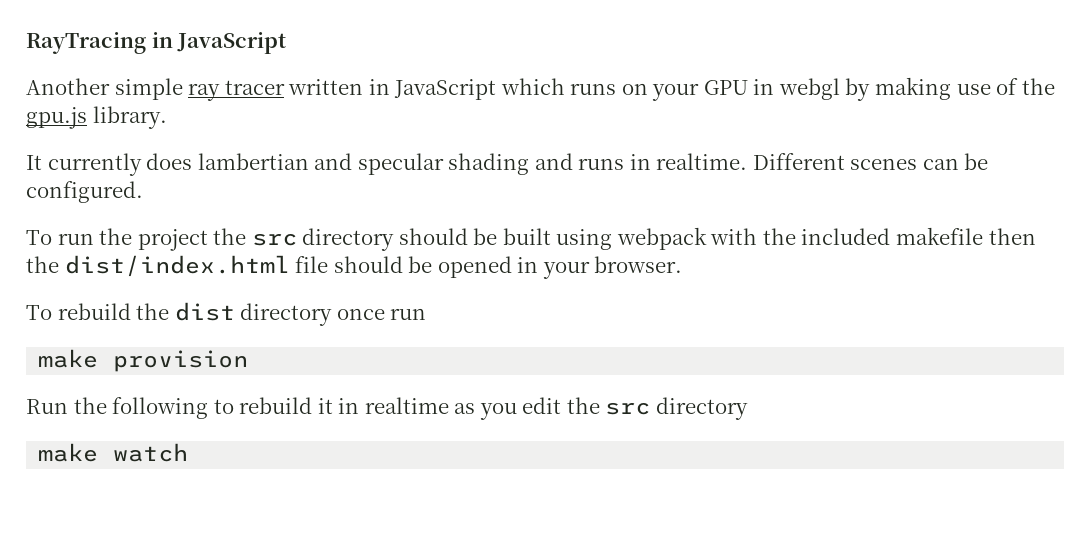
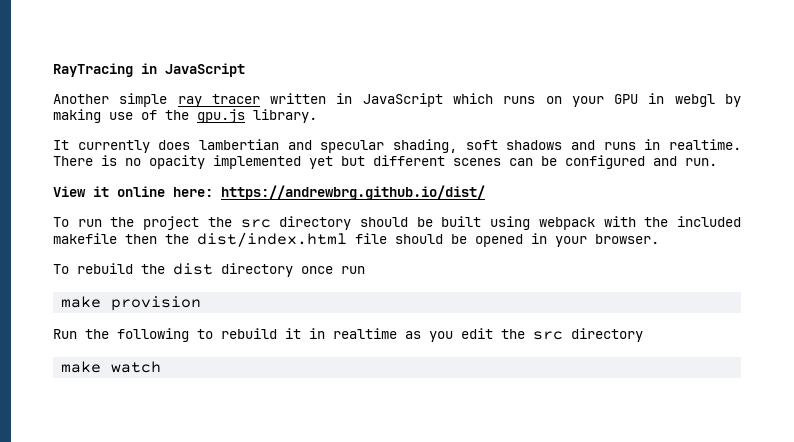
[448,153,530,175] shading -> [393,139,563,153] shading, soft shadows
[752,153,989,170] [26,181,143,203] Different scenes can be configured. -> [53,155,717,169] [53,185,485,200] There is no opacity implemented yet but different scenes can be configured and run. // View it online here: https://andrewbrg.github.io/dist/

